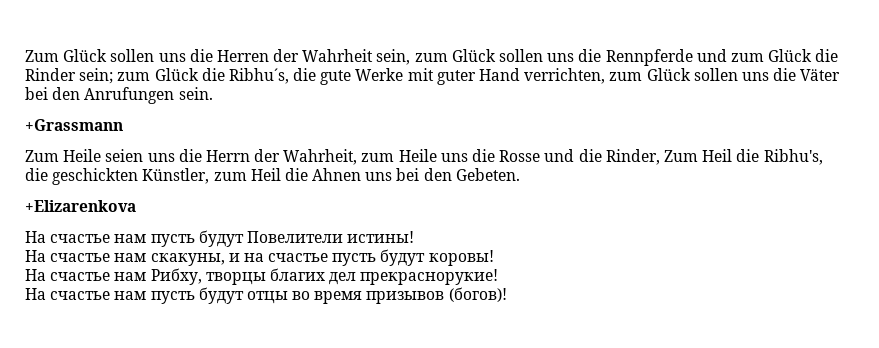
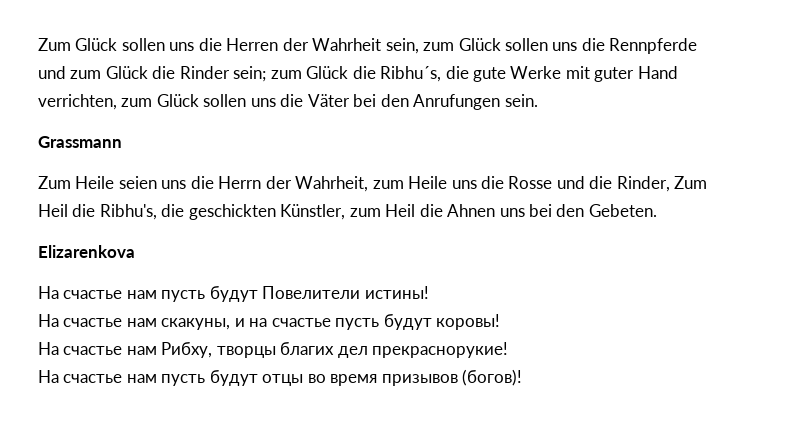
[25,119,123,131] +Grassmann -> [38,136,122,148] Grassmann
[25,200,136,212] +Elizarenkova -> [38,245,135,258] Elizarenkova

